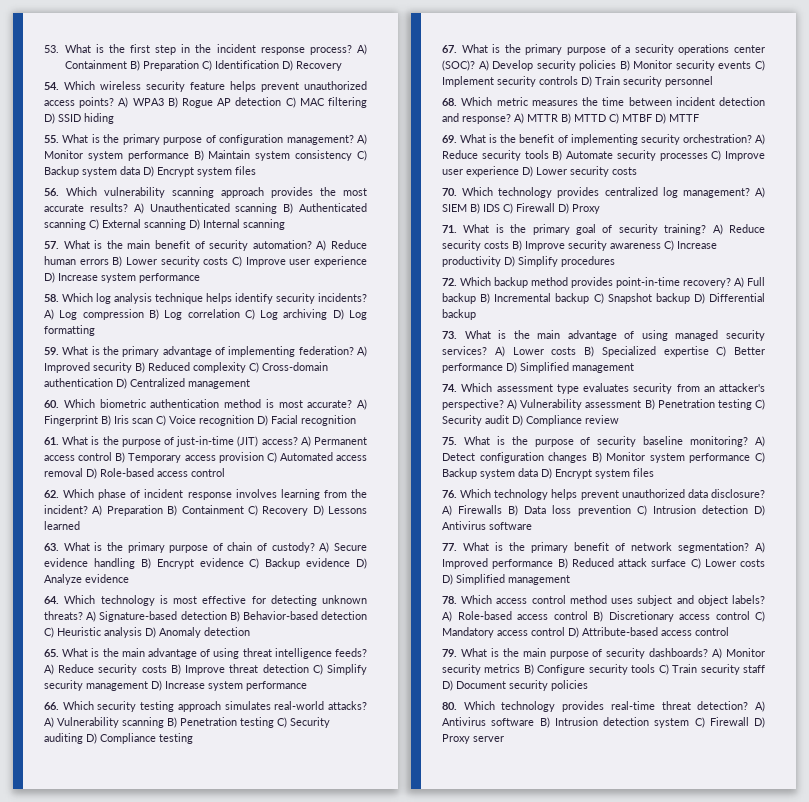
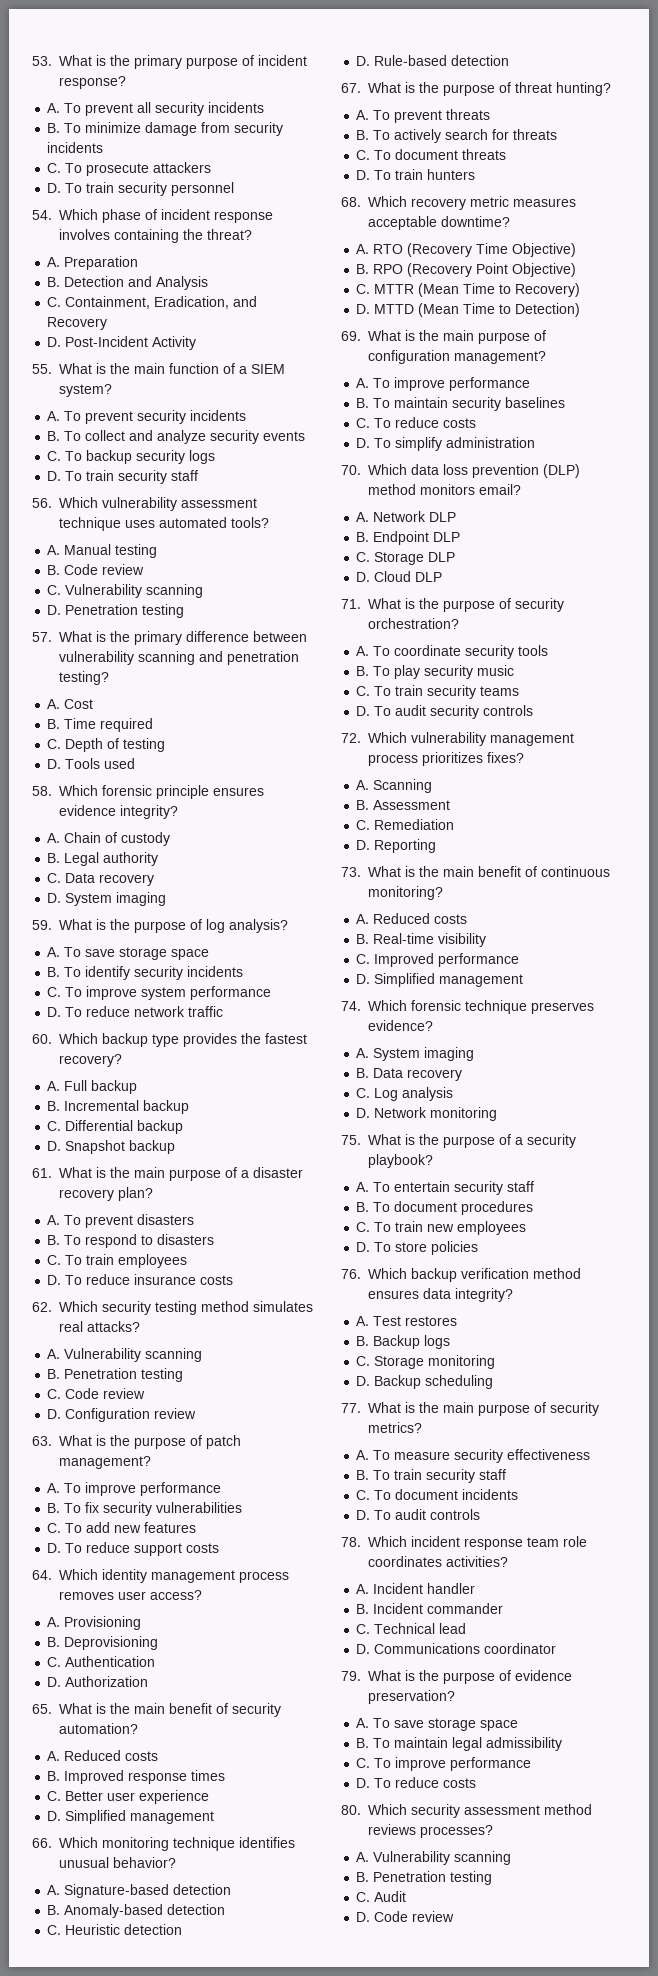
[129,44,367,55] [64,60,342,71] [44,81,367,92] [44,97,367,108] [44,113,114,124] [44,134,368,145] [44,150,367,161] [44,166,256,177] [44,187,367,198] [44,203,367,214] [44,219,285,230] [44,241,59,249] first step in the incident response process? A) Containment B) Preparation C) Identification D) Recovery // 54. Which wireless security feature helps prevent unauthorized access points? A) WPA3 B) Rogue AP detection C) MAC filtering D) SSID hiding // 55. What is the primary purpose of configuration management? A) Monitor system performance B) Maintain system consistency C) Backup system data D) Encrypt system files // 56. Which vulnerability scanning approach provides the most accurate results? A) Unauthenticated scanning B) Authenticated scanning C) External scanning D) Internal scanning // 57. -> [134,55,307,69] [59,76,126,89] [47,102,265,116] [47,122,284,136] [47,142,104,153] [47,162,212,176] [47,182,235,196] [32,209,273,223] [59,229,252,243] [47,256,139,270] [47,276,209,290] [47,296,258,309] [47,317,108,330] [47,336,197,350] [32,363,285,374] [59,384,112,397] [47,410,247,424] [47,430,306,444] [47,450,216,464] [47,470,199,484] [32,497,257,511] [59,517,269,531] [47,544,158,558] [47,564,145,575] [47,584,204,598] [47,604,185,618] [32,631,307,645] [59,651,299,665] [59,671,109,685] [47,699,94,709] [47,718,154,732] [47,738,166,752] [47,758,136,769] [32,785,264,799] [59,805,178,819] [47,832,171,846] [47,852,159,866] [47,873,155,886] [47,892,167,906] [32,919,288,933] [47,947,210,960] [47,966,244,980] [47,986,272,1000] [47,1006,224,1017] [32,1033,307,1047] [59,1054,122,1067] [47,1080,138,1094] [47,1100,190,1114] [47,1120,184,1134] [47,1140,176,1154] [32,1167,303,1181] [59,1187,153,1201] [47,1214,195,1228] [47,1234,215,1248] [47,1254,188,1268] [47,1274,234,1285] [32,1301,313,1315] [59,1321,140,1332] [47,1348,203,1362] [47,1368,184,1382] [47,1388,146,1399] [47,1408,197,1422] [32,1435,241,1449] [59,1456,151,1469] [47,1482,222,1496] [47,1502,243,1516] [47,1522,197,1533] [47,1542,220,1556] [32,1569,289,1583] [59,1590,202,1600] [47,1616,142,1630] [47,1636,159,1650] [47,1656,156,1667] [47,1676,149,1687] [32,1704,52,1714] primary purpose of incident response? // A. To prevent all security incidents // B. To minimize damage from security incidents // C. To prosecute attackers // D. To train security personnel // 54. Which phase of incident response involves containing the threat? // A. Preparation // B. Detection and Analysis // C. Containment, Eradication, and Recovery // D. Post-Incident Activity // 55. What is the main function of a SIEM system? // A. To prevent security incidents // B. To collect and analyze security events // C. To backup security logs // D. To train security staff // 56. Which vulnerability assessment technique uses automated tools? // A. Manual testing // B. Code review // C. Vulnerability scanning // D. Penetration testing // 57. What is the primary difference between vulnerability scanning and penetration testing? // A. Cost // B. Time required // C. Depth of testing // D. Tools used // 58. Which forensic principle ensures evidence integrity? // A. Chain of custody // B. Legal authority // C. Data recovery // D. System imaging // 59. What is the purpose of log analysis? // A. To save storage space // B. To identify security incidents // C. To improve system performance // D. To reduce network traffic // 60. Which backup type provides the fastest recovery? // A. Full backup // B. Incremental backup // C. Differential backup // D. Snapshot backup // 61. What is the main purpose of a disaster recovery plan? // A. To prevent disasters // B. To respond to disasters // C. To train employees // D. To reduce insurance costs // 62. Which security testing method simulates real attacks? // A. Vulnerability scanning // B. Penetration testing // C. Code review // D. Configuration review // 63. What is the purpose of patch management? // A. To improve performance // B. To fix security vulnerabilities // C. To add new features // D. To reduce support costs // 64. Which identity management process removes user access? // A. Provisioning // B. Deprovisioning // C. Authentication // D. Authorization // 65.
[316,240,367,251] [44,256,367,267] [44,272,200,283] [44,293,367,304] [44,309,368,320] [44,325,95,336] [44,346,367,357] [44,362,328,373] [44,378,250,389] [44,399,367,410] [44,415,356,426] [44,436,367,447] [44,452,367,463] [44,468,225,479] [44,489,367,500] [44,505,367,516] [44,521,80,530] [44,542,367,553] [44,558,367,569] [44,574,129,585] [44,595,367,606] [44,611,367,622] [44,627,250,638] [44,648,367,659] [44,664,368,675] [44,680,307,691] [44,701,368,712] [44,717,330,728] [44,733,193,744] [442,44,765,55] [442,60,765,71] [442,76,713,87] [442,97,765,106] [442,113,699,124] [442,134,765,145] [442,150,765,161] [442,166,637,177] [442,187,765,198] [442,203,600,214] [442,224,765,235] [442,240,717,251] [442,256,615,267] [442,277,765,288] [442,293,765,304] [442,309,476,320] [442,330,765,341] [442,346,765,357] [442,362,634,373] [442,383,765,394] [442,399,765,410] [442,415,619,426] [442,437,457,445] A) Reduce human errors B) Lower security costs C) Improve user experience D) Increase system performance // 58. Which log analysis technique helps identify security incidents? A) Log compression B) Log correlation C) Log archiving D) Log formatting // 59. What is the primary advantage of implementing federation? A) Improved security B) Reduced complexity C) Cross-domain authentication D) Centralized management // 60. Which biometric authentication method is most accurate? A) Fingerprint B) Iris scan C) Voice recognition D) Facial recognition // 61. What is the purpose of just-in-time (JIT) access? A) Permanent access control B) Temporary access provision C) Automated access removal D) Role-based access control // 62. Which phase of incident response involves learning from the incident? A) Preparation B) Containment C) Recovery D) Lessons learned // 63. What is the primary purpose of chain of custody? A) Secure evidence handling B) Encrypt evidence C) Backup evidence D) Analyze evidence // 64. Which technology is most effective for detecting unknown threats? A) Signature-based detection B) Behavior-based detection C) Heuristic analysis D) Anomaly detection // 65. What is the main advantage of using threat intelligence feeds? A) Reduce security costs B) Improve threat detection C) Simplify security management D) Increase system performance // 66. Which security testing approach simulates real-world attacks? A) Vulnerability scanning B) Penetration testing C) Security auditing D) Compliance testing // 67. What is the primary purpose of a security operations center (SOC)? A) Develop security policies B) Monitor security events C) Implement security controls D) Train security personnel // 68. Which metric measures the time between incident detection and response? A) MTTR B) MTTD C) MTBF D) MTTF // 69. What is the benefit of implementing security orchestration? A) Reduce security tools B) Automate security processes C) Improve user experience D) Lower security costs // 70. Which technology provides centralized log management? A) SIEM B) IDS C) Firewall D) Proxy // 71. What is the primary goal of security training? A) Reduce security costs B) Improve security awareness C) Increase productivity D) Simplify procedures // 72. Which backup method provides point-in-time recovery? A) Full backup B) Incremental backup C) Snapshot backup D) Differential backup // 73. What is the main advantage of using managed security services? A) Lower costs B) Specialized expertise C) Better performance D) Simplified management // 74. Which assessment type evaluates security from an attacker's perspective? A) Vulnerability assessment B) Penetration testing C) Security audit D) Compliance review // 75. -> [47,1750,159,1761] [47,1770,226,1784] [47,1790,210,1804] [47,1810,215,1824] [32,1837,295,1851] [59,1857,176,1868] [47,1884,232,1898] [47,1904,226,1918] [47,1924,183,1935] [356,55,510,66] [341,82,611,96] [356,109,491,123] [356,129,558,143] [356,149,507,160] [356,169,476,180] [341,196,576,210] [368,216,510,230] [356,243,577,257] [356,263,577,277] [356,283,581,297] [356,303,581,317] [341,330,546,344] [368,350,546,364] [356,377,531,391] [356,397,566,411] [356,417,477,428] [356,437,536,451] [341,464,580,478] [368,484,521,495] [356,511,457,522] [356,531,461,545] [356,552,456,565] [356,571,443,582] [341,599,361,609] // A. Reduced costs // B. Improved response times // C. Better user experience // D. Simplified management // 66. Which monitoring technique identifies unusual behavior? // A. Signature-based detection // B. Anomaly-based detection // C. Heuristic detection // D. Rule-based detection // 67. What is the purpose of threat hunting? // A. To prevent threats // B. To actively search for threats // C. To document threats // D. To train hunters // 68. Which recovery metric measures acceptable downtime? // A. RTO (Recovery Time Objective) // B. RPO (Recovery Point Objective) // C. MTTR (Mean Time to Recovery) // D. MTTD (Mean Time to Detection) // 69. What is the main purpose of configuration management? // A. To improve performance // B. To maintain security baselines // C. To reduce costs // D. To simplify administration // 70. Which data loss prevention (DLP) method monitors email? // A. Network DLP // B. Endpoint DLP // C. Storage DLP // D. Cloud DLP // 71.
[643,436,765,447] [442,452,765,463] [442,468,654,479] [442,489,765,500] [442,505,765,516] [442,521,532,530] [442,542,765,553] [442,558,765,569] [442,574,570,585] [442,595,765,606] [442,611,765,622] [442,627,729,638] [442,649,457,657] baseline monitoring? A) Detect configuration changes B) Monitor system performance C) Backup system data D) Encrypt system files // 76. Which technology helps prevent unauthorized data disclosure? A) Firewalls B) Data loss prevention C) Intrusion detection D) Antivirus software // 77. What is the primary benefit of network segmentation? A) Improved performance B) Reduced attack surface C) Lower costs D) Simplified management // 78. Which access control method uses subject and object labels? A) Role-based access control B) Discretionary access control C) Mandatory access control D) Attribute-based access control // 79. -> [368,618,459,629] [356,645,549,659] [356,665,515,679] [356,685,520,699] [356,705,534,719] [341,732,574,746] [368,752,524,766] [356,779,433,793] [356,800,451,810] [356,819,455,830] [356,839,437,853] [341,866,610,877] [368,886,443,900] [356,913,468,924] [356,933,487,947] [356,953,520,967] [356,973,524,987] [341,1000,594,1014] [368,1020,433,1031] [356,1047,475,1061] [356,1068,463,1081] [356,1087,454,1101] [356,1107,498,1121] [341,1134,576,1148] [368,1154,433,1168] [356,1181,535,1195] [356,1201,534,1215] [356,1221,527,1235] [356,1241,479,1255] [341,1268,581,1282] [368,1288,513,1302] [356,1316,458,1326] [356,1335,451,1349] [356,1355,496,1369] [356,1375,494,1389] [341,1403,361,1413] orchestration? // A. To coordinate security tools // B. To play security music // C. To train security teams // D. To audit security controls // 72. Which vulnerability management process prioritizes fixes? // A. Scanning // B. Assessment // C. Remediation // D. Reporting // 73. What is the main benefit of continuous monitoring? // A. Reduced costs // B. Real-time visibility // C. Improved performance // D. Simplified management // 74. Which forensic technique preserves evidence? // A. System imaging // B. Data recovery // C. Log analysis // D. Network monitoring // 75. What is the purpose of a security playbook? // A. To entertain security staff // B. To document procedures // C. To train new employees // D. To store policies // 76. Which backup verification method ensures data integrity? // A. Test restores // B. Backup logs // C. Storage monitoring // D. Backup scheduling // 77.
[649,648,765,659] [442,664,765,675] [442,680,588,691] [442,701,765,712] [442,717,765,728] [442,734,504,744] dashboards? A) Monitor security metrics B) Configure security tools C) Train security staff D) Document security policies // 80. Which technology provides real-time threat detection? A) Antivirus software B) Intrusion detection system C) Firewall D) Proxy server -> [368,1422,422,1433] [356,1449,591,1463] [356,1469,507,1483] [356,1489,519,1500] [356,1509,481,1520] [341,1536,587,1550] [368,1556,508,1567] [356,1583,476,1594] [356,1603,504,1614] [356,1623,467,1634] [356,1643,557,1654] [341,1670,572,1684] [368,1690,455,1704] [356,1718,519,1731] [356,1737,563,1751] [356,1757,532,1771] [356,1777,477,1788] [341,1804,592,1818] [368,1824,493,1838] [356,1851,512,1865] [356,1871,493,1885] [356,1891,407,1902] [356,1911,455,1922] metrics? // A. To measure security effectiveness // B. To train security staff // C. To document incidents // D. To audit controls // 78. Which incident response team role coordinates activities? // A. Incident handler // B. Incident commander // C. Technical lead // D. Communications coordinator // 79. What is the purpose of evidence preservation? // A. To save storage space // B. To maintain legal admissibility // C. To improve performance // D. To reduce costs // 80. Which security assessment method reviews processes? // A. Vulnerability scanning // B. Penetration testing // C. Audit // D. Code review

